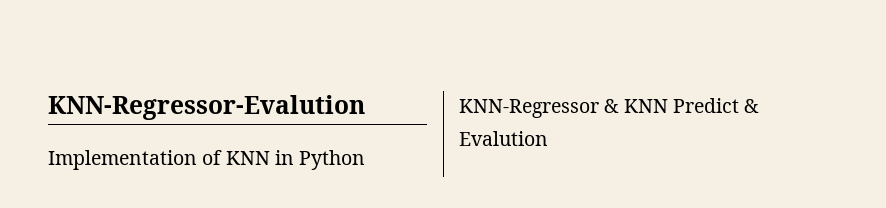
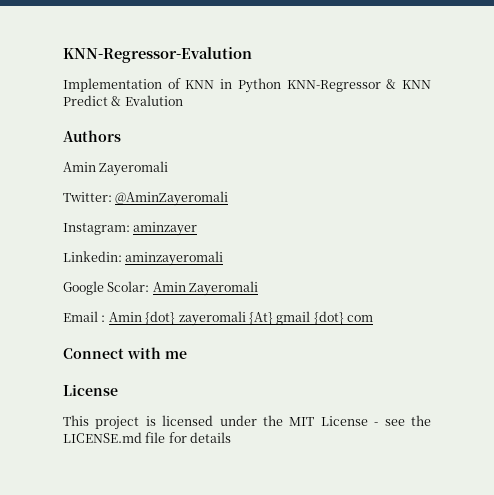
(548, 138) none -> [63,130,121,142] [63,161,169,176] [63,191,229,206] [63,222,198,236] [63,251,224,266] [63,281,259,296] [63,311,373,326] [63,347,187,359] [63,384,118,396] [63,415,431,430] [63,432,232,443] // Authors // Amin Zayeromali // Twitter: @AminZayeromali // Instagram: aminzayer // Linkedin: aminzayeromali // Google Scolar: Amin Zayeromali // Email : Amin {dot} zayeromali {At} gmail {dot} com // Connect with me // License // This project is licensed under the MIT License - see the LICENSE.md file for details

